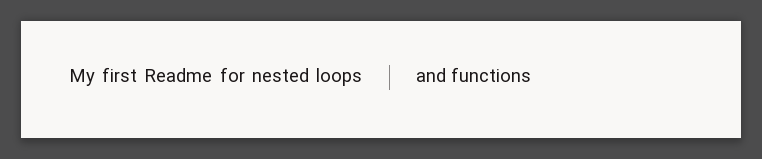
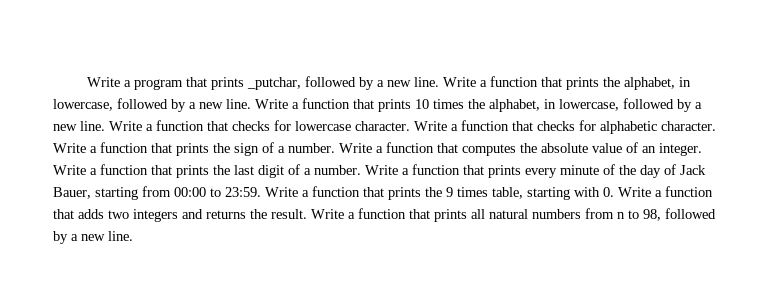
[69,67,531,86] My first Readme for nested loops and functions -> [87,76,692,90] [53,98,702,112] [53,120,716,134] [53,142,702,156] [53,164,706,178] [53,186,713,200] [53,208,716,222] [53,231,133,244] Write a program that prints _putchar, followed by a new line. Write a function that prints the alphabet, in lowercase, followed by a new line. Write a function that prints 10 times the alphabet, in lowercase, followed by a new line. Write a function that checks for lowercase character. Write a function that checks for alphabetic character. Write a function that prints the sign of a number. Write a function that computes the absolute value of an integer. Write a function that prints the last digit of a number. Write a function that prints every minute of the day of Jack Bauer, starting from 00:00 to 23:59. Write a function that prints the 9 times table, starting with 0. Write a function that adds two integers and returns the result. Write a function that prints all natural numbers from n to 98, followed by a new line.

